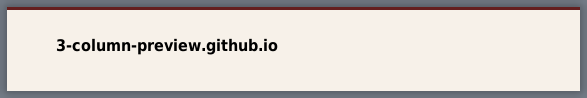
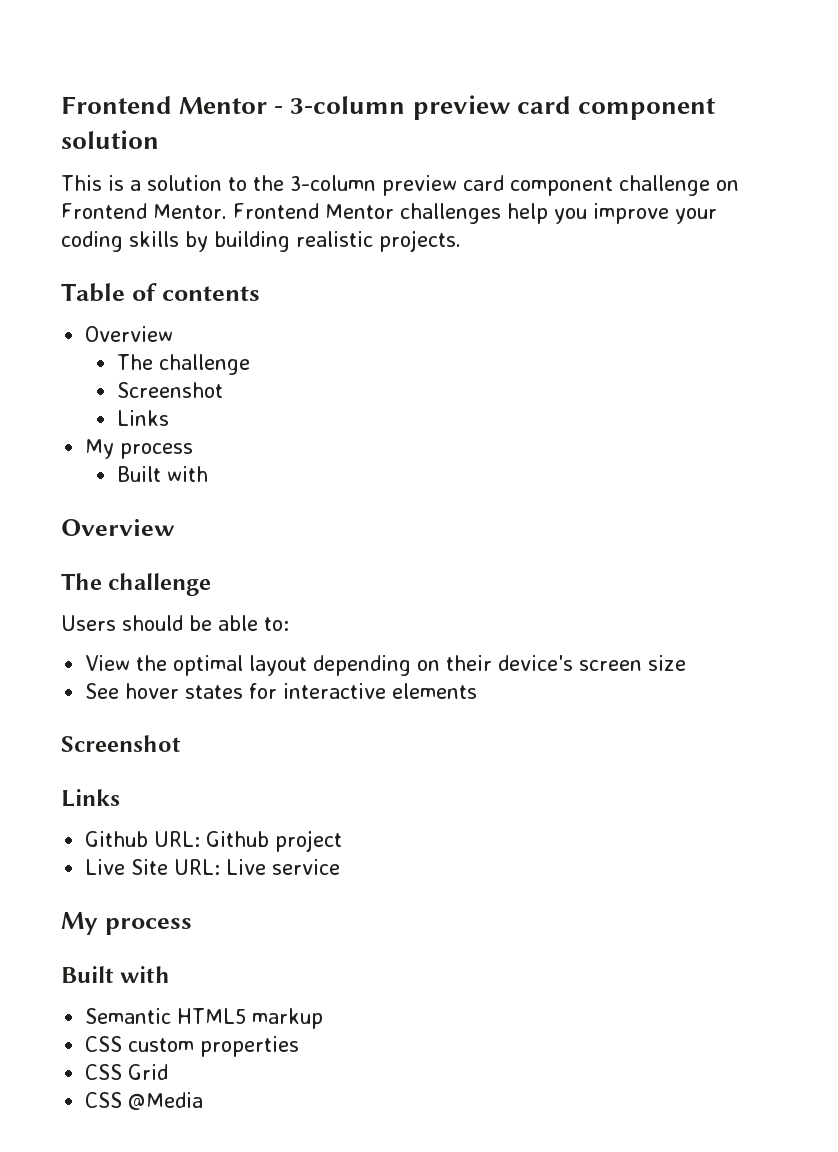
[56,38,278,55] 3-column-preview.github.io -> [61,95,716,120] [61,130,159,149] [61,175,739,196] [61,203,717,224] [61,230,461,252] [61,283,260,302] [85,326,174,342] [116,354,250,375] [116,382,223,398] [116,410,169,426] [85,439,194,459] [116,466,208,482] [61,519,175,536] [61,573,212,596] [61,615,289,631] [85,655,687,676] [85,683,478,699] [61,735,181,752] [61,789,120,807] [85,830,343,852] [85,859,341,875] [61,912,192,935] [61,966,171,983] [85,1008,324,1029] [85,1036,300,1057] [85,1064,169,1080] [85,1092,204,1110] Frontend Mentor - 3-column preview card component solution // This is a solution to the 3-column preview card component challenge on Frontend Mentor. Frontend Mentor challenges help you improve your coding skills by building realistic projects. // Table of contents // Overview // The challenge // Screenshot // Links // My process // Built with // Overview // The challenge // Users should be able to: // View the optimal layout depending on their device's screen size // See hover states for interactive elements // Screenshot // Links // Github URL: Github project // Live Site URL: Live service // My process // Built with // Semantic HTML5 markup // CSS custom properties // CSS Grid // CSS @Media

